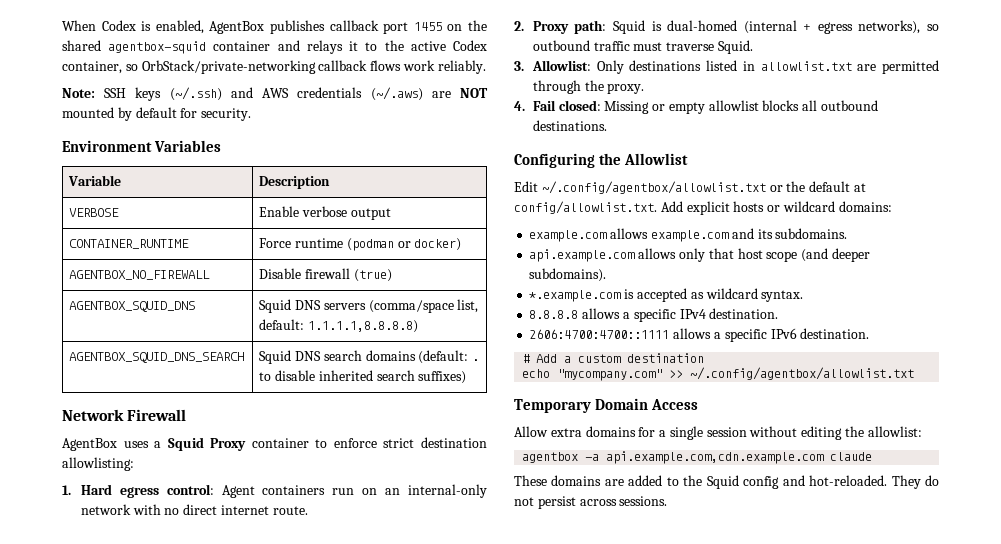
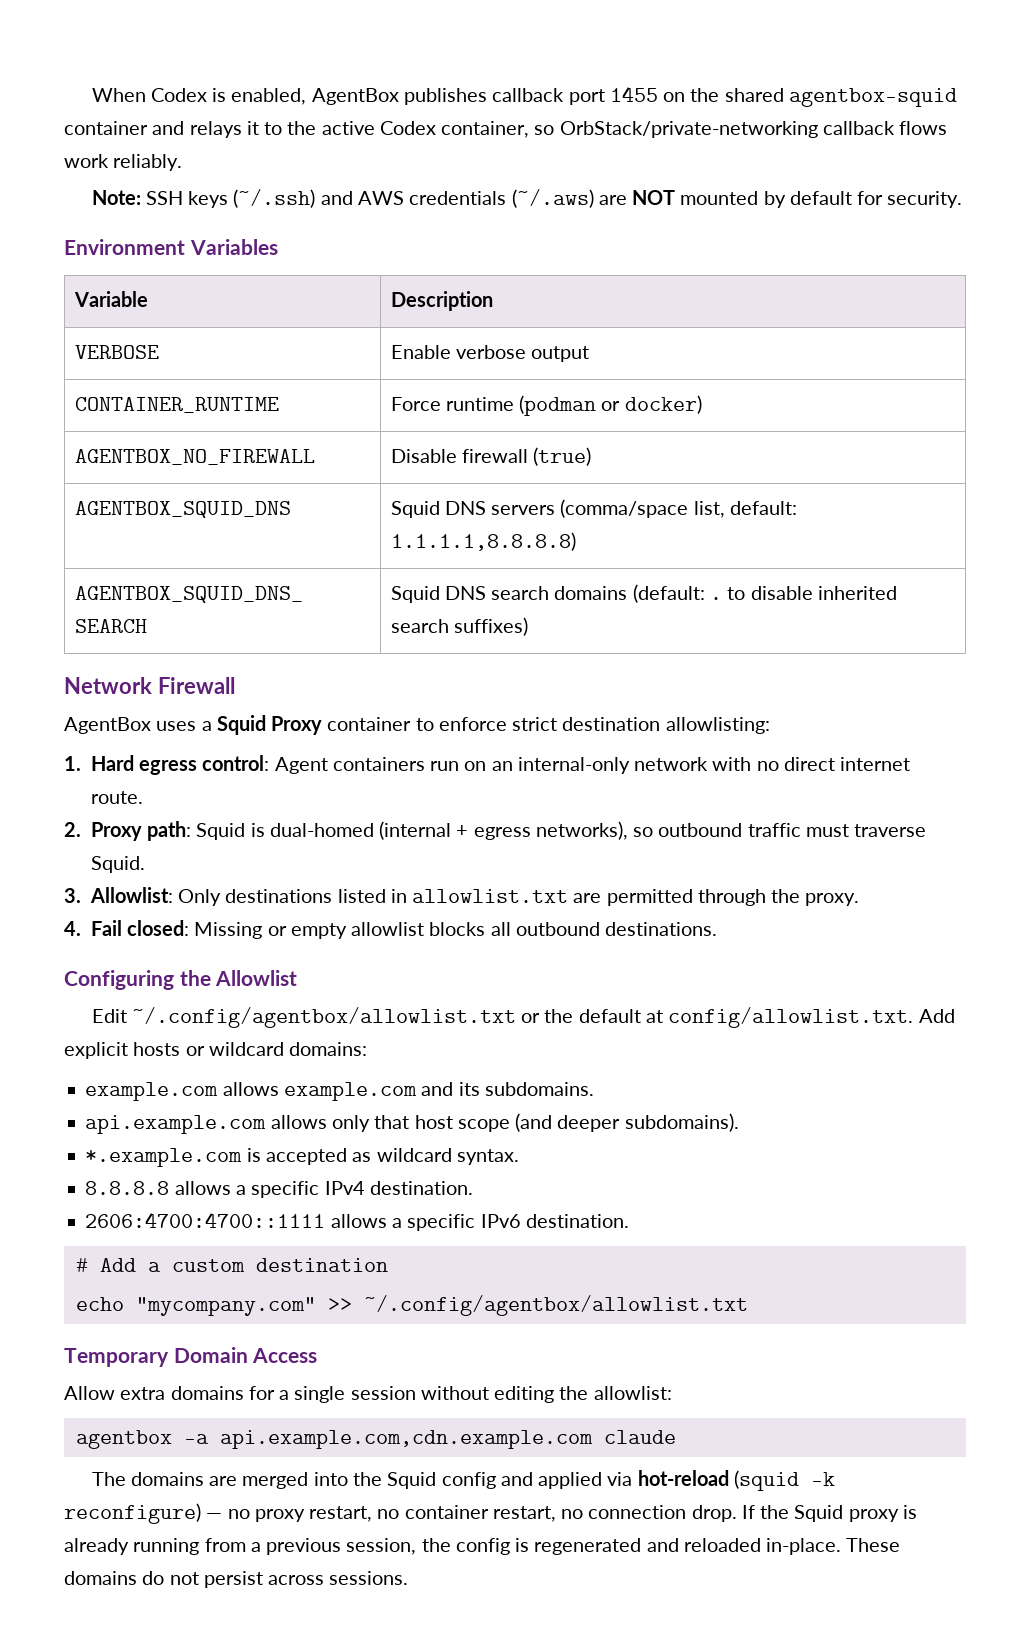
[514,475,547,486] These -> [91,1472,126,1486] The
[628,475,679,486] added to -> [242,1472,348,1489] merged into
[809,475,921,489] hot-reloaded. They -> [538,1470,835,1491] [64,1503,917,1524] [64,1538,901,1555] [64,1571,137,1585] applied via hot-reload (squid -k reconfigure) — no proxy restart, no container restart, no connection drop. If the Squid proxy is already running from a previous session, the config is regenerated and reloaded in-place. These domains

